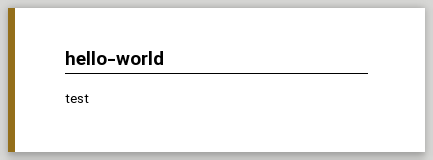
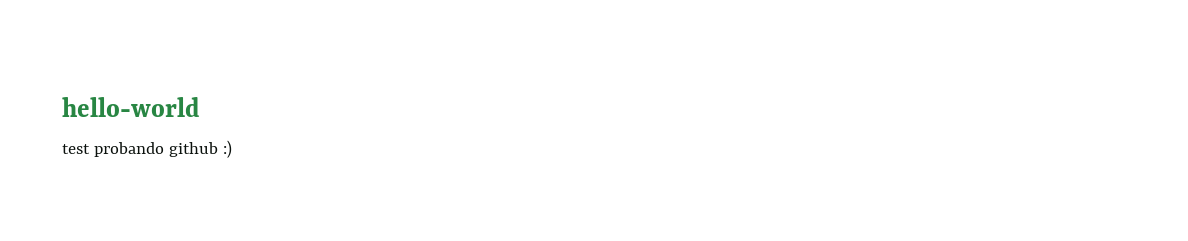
(89, 98) none -> [93,140,232,158] probando github :)

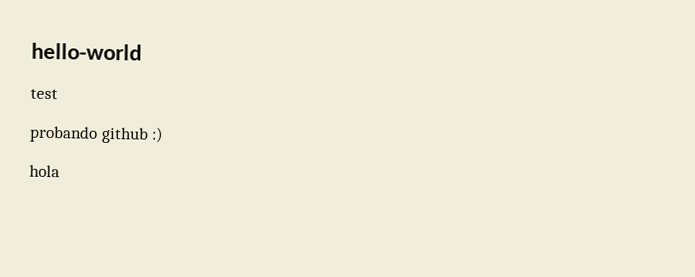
(90, 149) none -> (58, 94) //
(232, 149) none -> [29,164,60,178] // hola

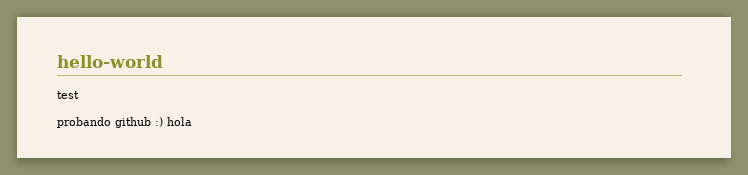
(165, 134) // -> (163, 122) none

